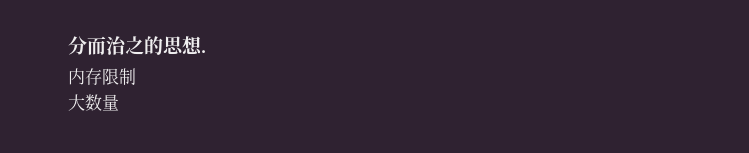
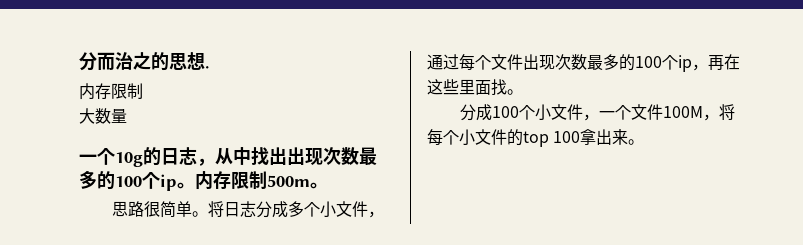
(119, 102) none -> [79,147,377,167] [79,170,328,191] [112,201,385,218] [427,54,740,72] [427,79,523,95] [460,104,736,121] [427,129,645,147] // 一个10g的日志，从中找出出现次数最多的100个ip。内存限制500m。 // 思路很简单。将日志分成多个小文件，通过每个文件出现次数最多的100个ip，再在这些里面找。 // 分成100个小文件，一个文件100M，将每个小文件的top 100拿出来。

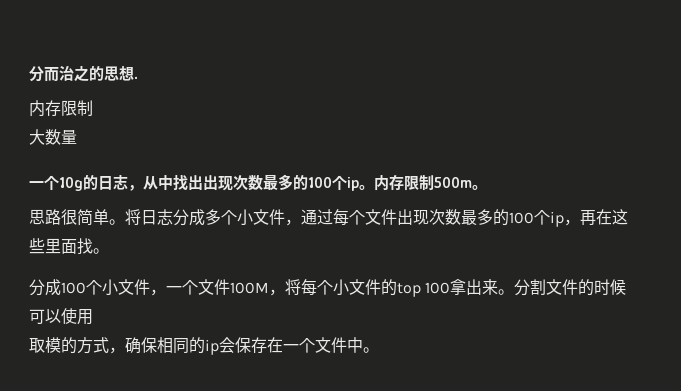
(645, 142) none -> [514,279,627,296] [29,308,93,325] [29,337,379,355] 分割文件的时候可以使用 // 取模的方式，确保相同的ip会保存在一个文件中。

